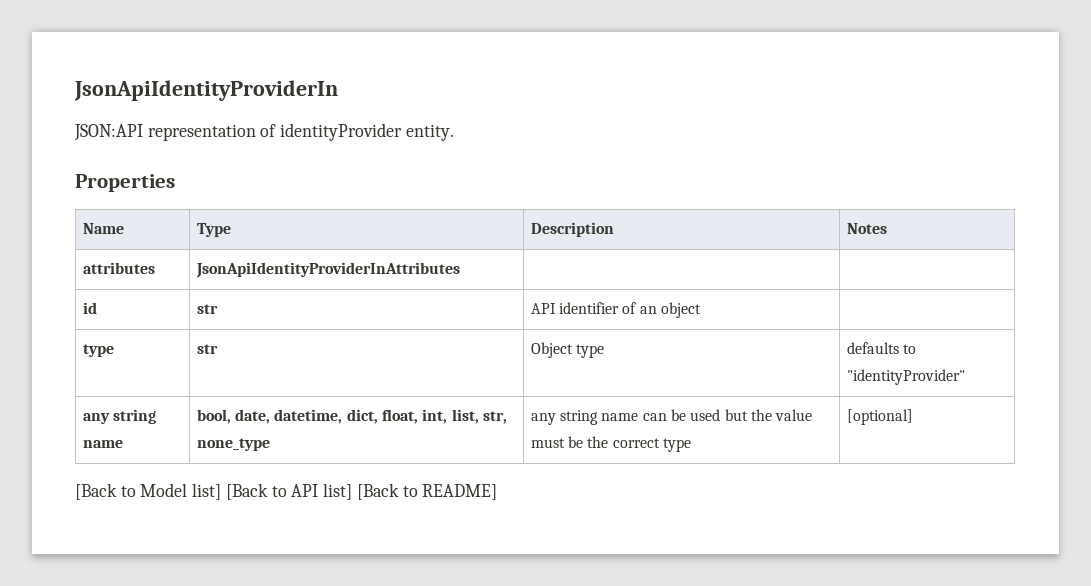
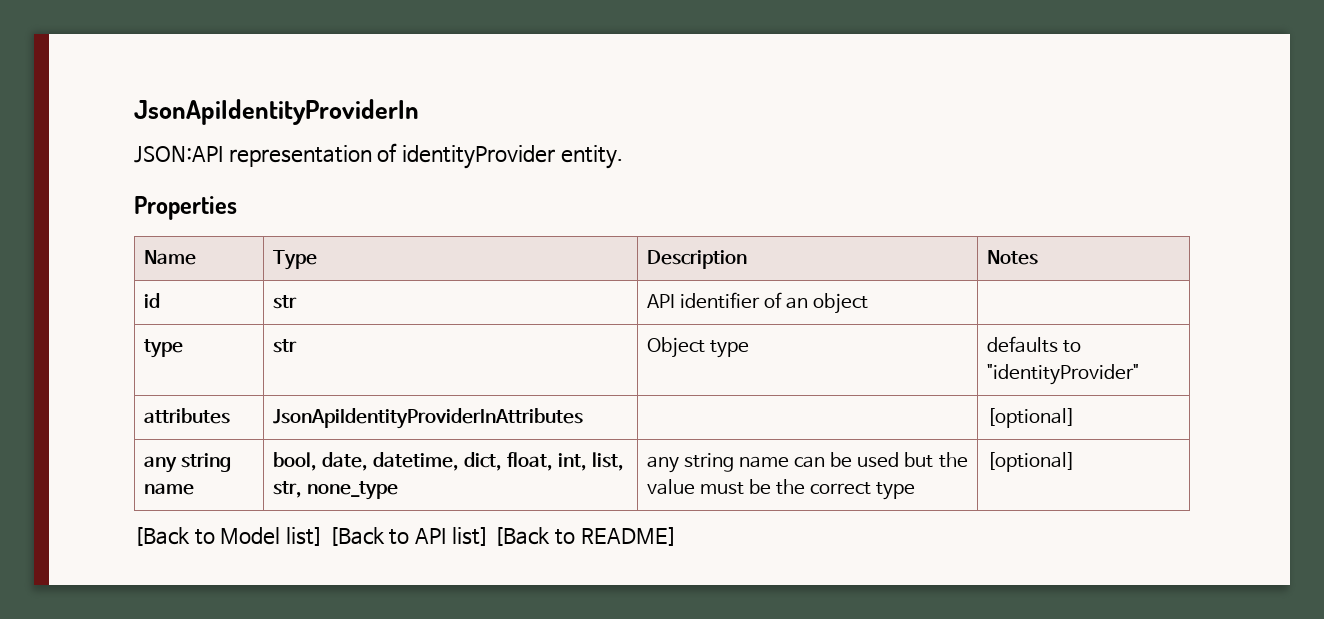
[82,262,155,274] [195,262,460,278] // attributes | JsonApiIdentityProviderInAttributes | | -> (1038, 257) none
(965, 377) none -> [143,408,230,424] [272,408,583,429] [986,408,1075,428] // attributes | JsonApiIdentityProviderInAttributes | | [optional]

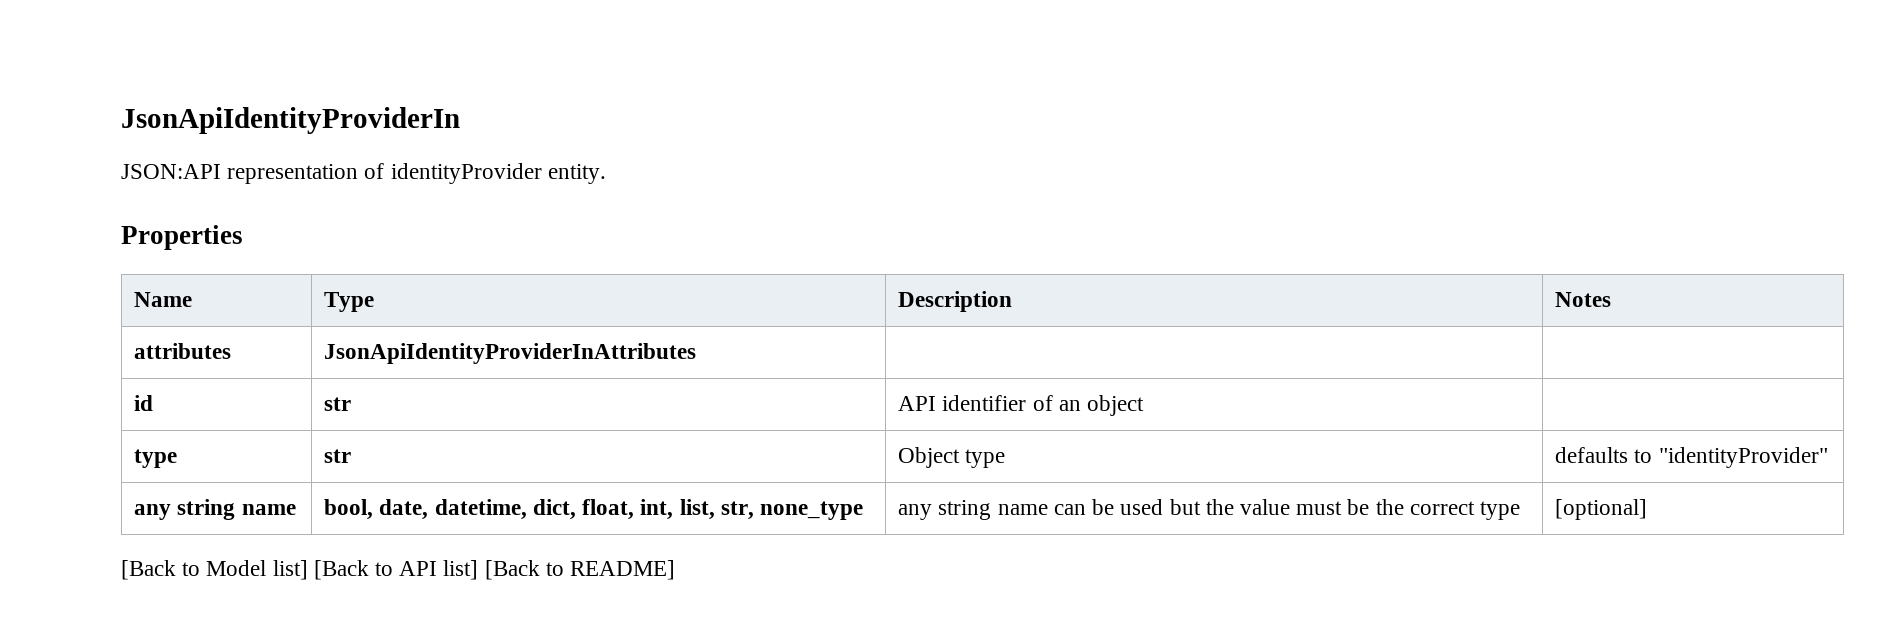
(1038, 257) none -> [134,343,232,359] [324,343,697,364] // attributes | JsonApiIdentityProviderInAttributes | |
[143,408,230,424] [272,408,583,429] [986,408,1075,428] // attributes | JsonApiIdentityProviderInAttributes | | [optional] -> (1828, 457) none

